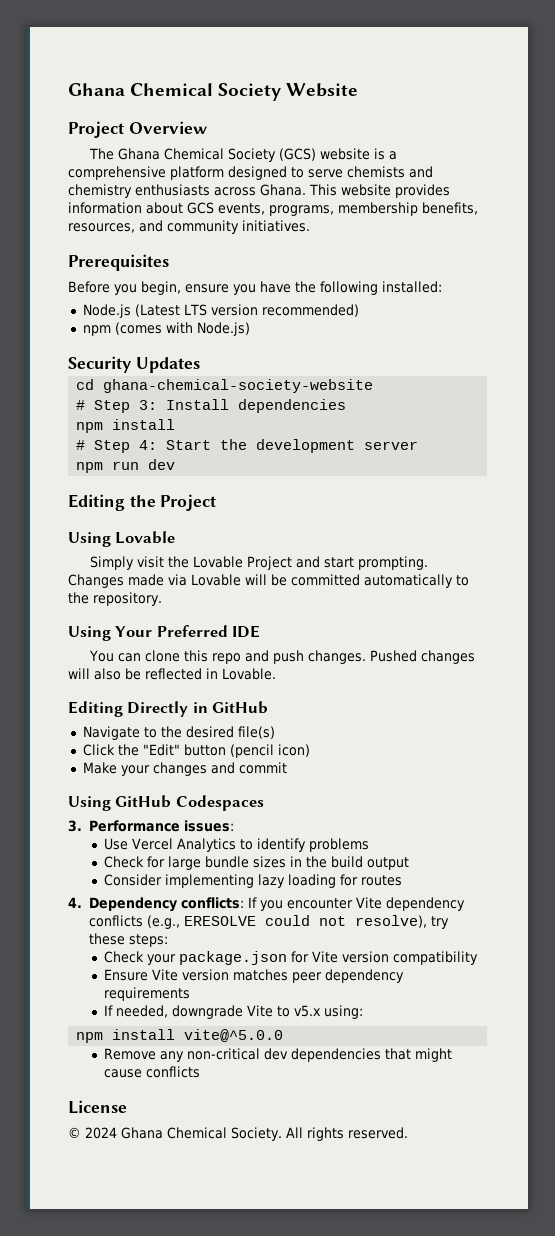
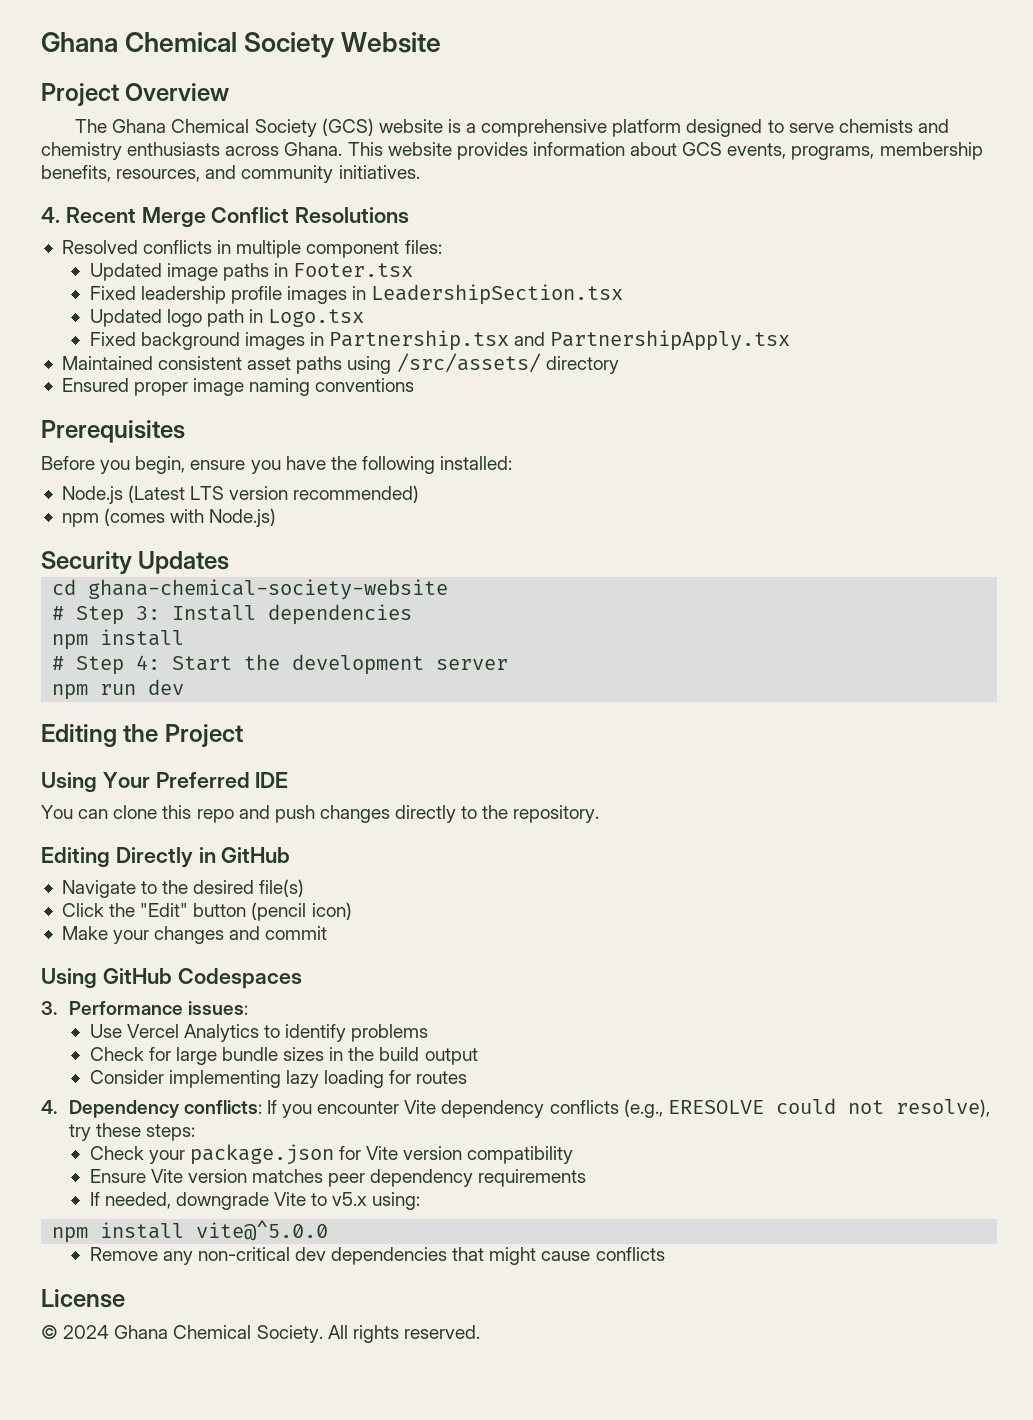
(310, 226) none -> [41,207,410,228] [61,240,442,258] [89,263,414,281] [89,284,624,305] [89,309,365,327] [89,330,791,351] [61,353,619,374] [61,378,415,396] // 4. Recent Merge Conflict Resolutions // Resolved conflicts in multiple component files: // Updated image paths in Footer.tsx // Fixed leadership profile images in LeadershipSection.tsx // Updated logo path in Logo.tsx // Fixed background images in Partnership.tsx and PartnershipApply.tsx // Maintained consistent asset paths using /src/assets/ directory // Ensured proper image naming conventions
[68,531,176,547] [89,556,428,570] [68,574,469,588] [68,592,162,606] // Using Lovable // Simply visit the Lovable Project and start prompting. Changes made via Lovable will be committed automatically to the repository. -> (243, 735) none
[307,650,475,664] [68,668,276,680] changes. Pushed changes will also be reflected in Lovable. -> [319,805,600,823] changes directly to the repository.

